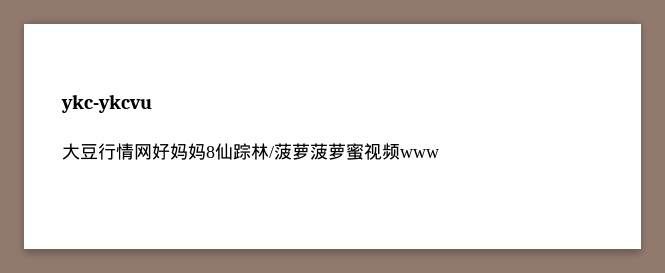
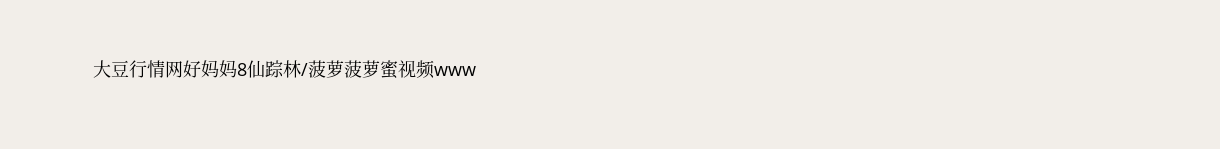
[61,94,152,113] ykc-ykcvu // -> (93, 69) none

